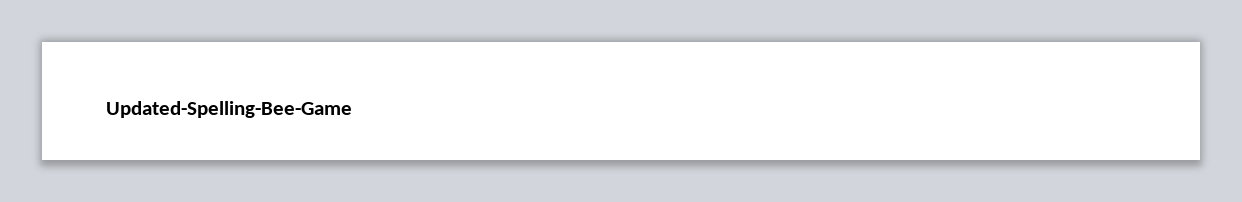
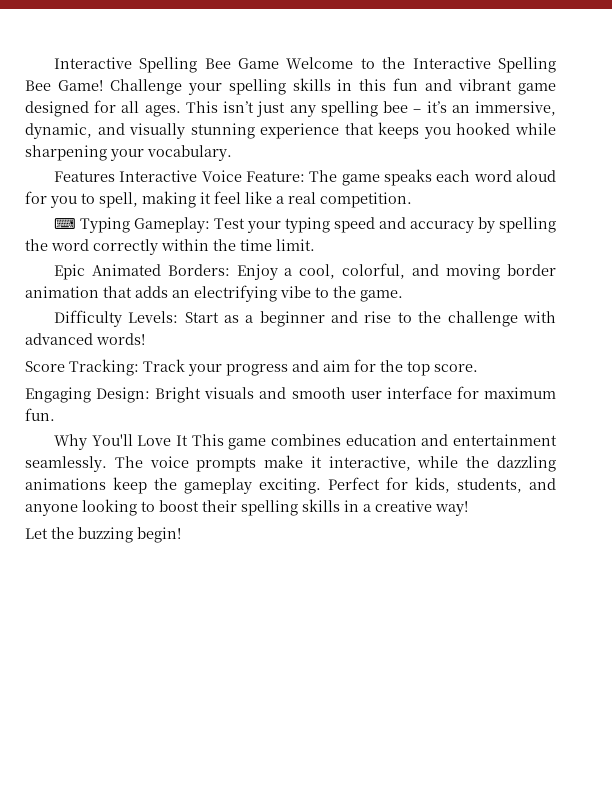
[106,101,352,118] Updated-Spelling-Bee-Game -> [53,57,556,73] [25,78,557,95] [25,100,556,117] [25,122,556,139] [25,145,232,161] [53,169,556,186] [25,191,412,208] [53,217,556,233] [25,239,315,255] [53,263,556,280] [25,285,403,302] [53,310,556,327] [25,333,145,345] [25,359,478,376] [25,386,556,403] [25,408,55,421] [53,434,557,450] [25,455,556,472] [25,477,556,494] [25,499,468,516] [25,527,181,543] Interactive Spelling Bee Game Welcome to the Interactive Spelling Bee Game! Challenge your spelling skills in this fun and vibrant game designed for all ages. This isn’t just any spelling bee – it’s an immersive, dynamic, and visually stunning experience that keeps you hooked while sharpening your vocabulary. // Features Interactive Voice Feature: The game speaks each word aloud for you to spell, making it feel like a real competition. // ⌨ Typing Gameplay: Test your typing speed and accuracy by spelling the word correctly within the time limit. // Epic Animated Borders: Enjoy a cool, colorful, and moving border animation that adds an electrifying vibe to the game. // Difficulty Levels: Start as a beginner and rise to the challenge with advanced words! // Score Tracking: Track your progress and aim for the top score. // Engaging Design: Bright visuals and smooth user interface for maximum fun. // Why You'll Love It This game combines education and entertainment seamlessly. The voice prompts make it interactive, while the dazzling animations keep the gameplay exciting. Perfect for kids, students, and anyone looking to boost their spelling skills in a creative way! // Let the buzzing begin!

